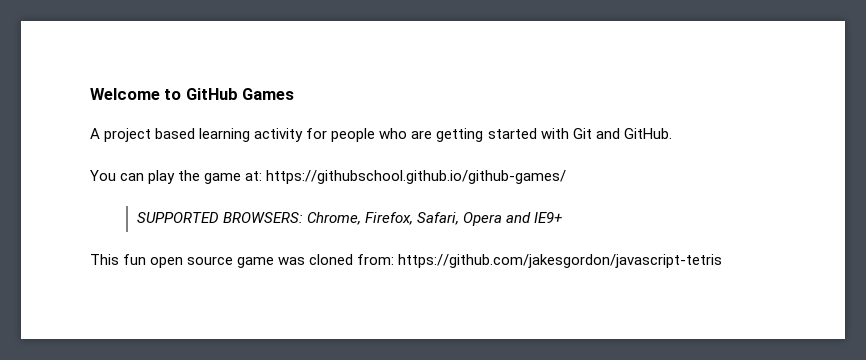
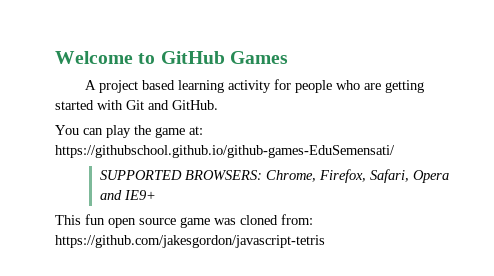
[266,170,567,184] https://githubschool.github.io/github-games/ -> [55,145,395,158] https://githubschool.github.io/github-games-EduSemensati/

